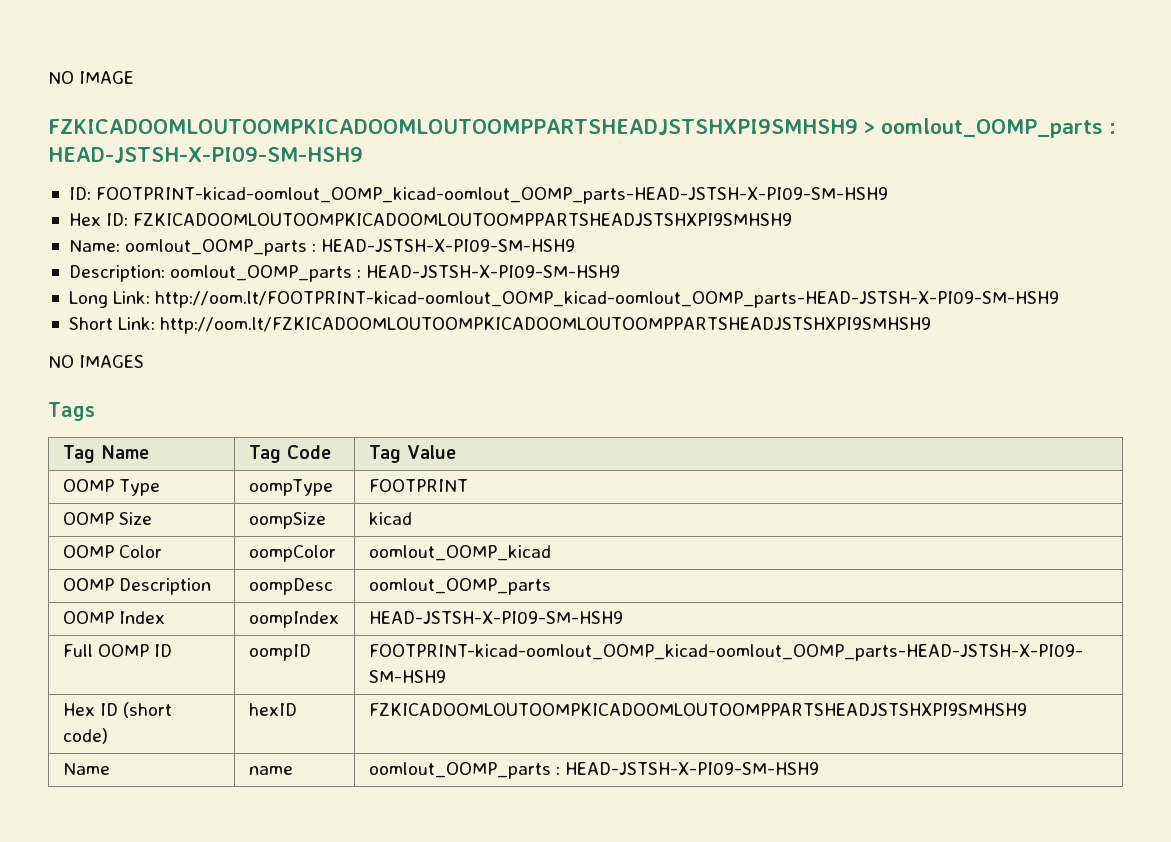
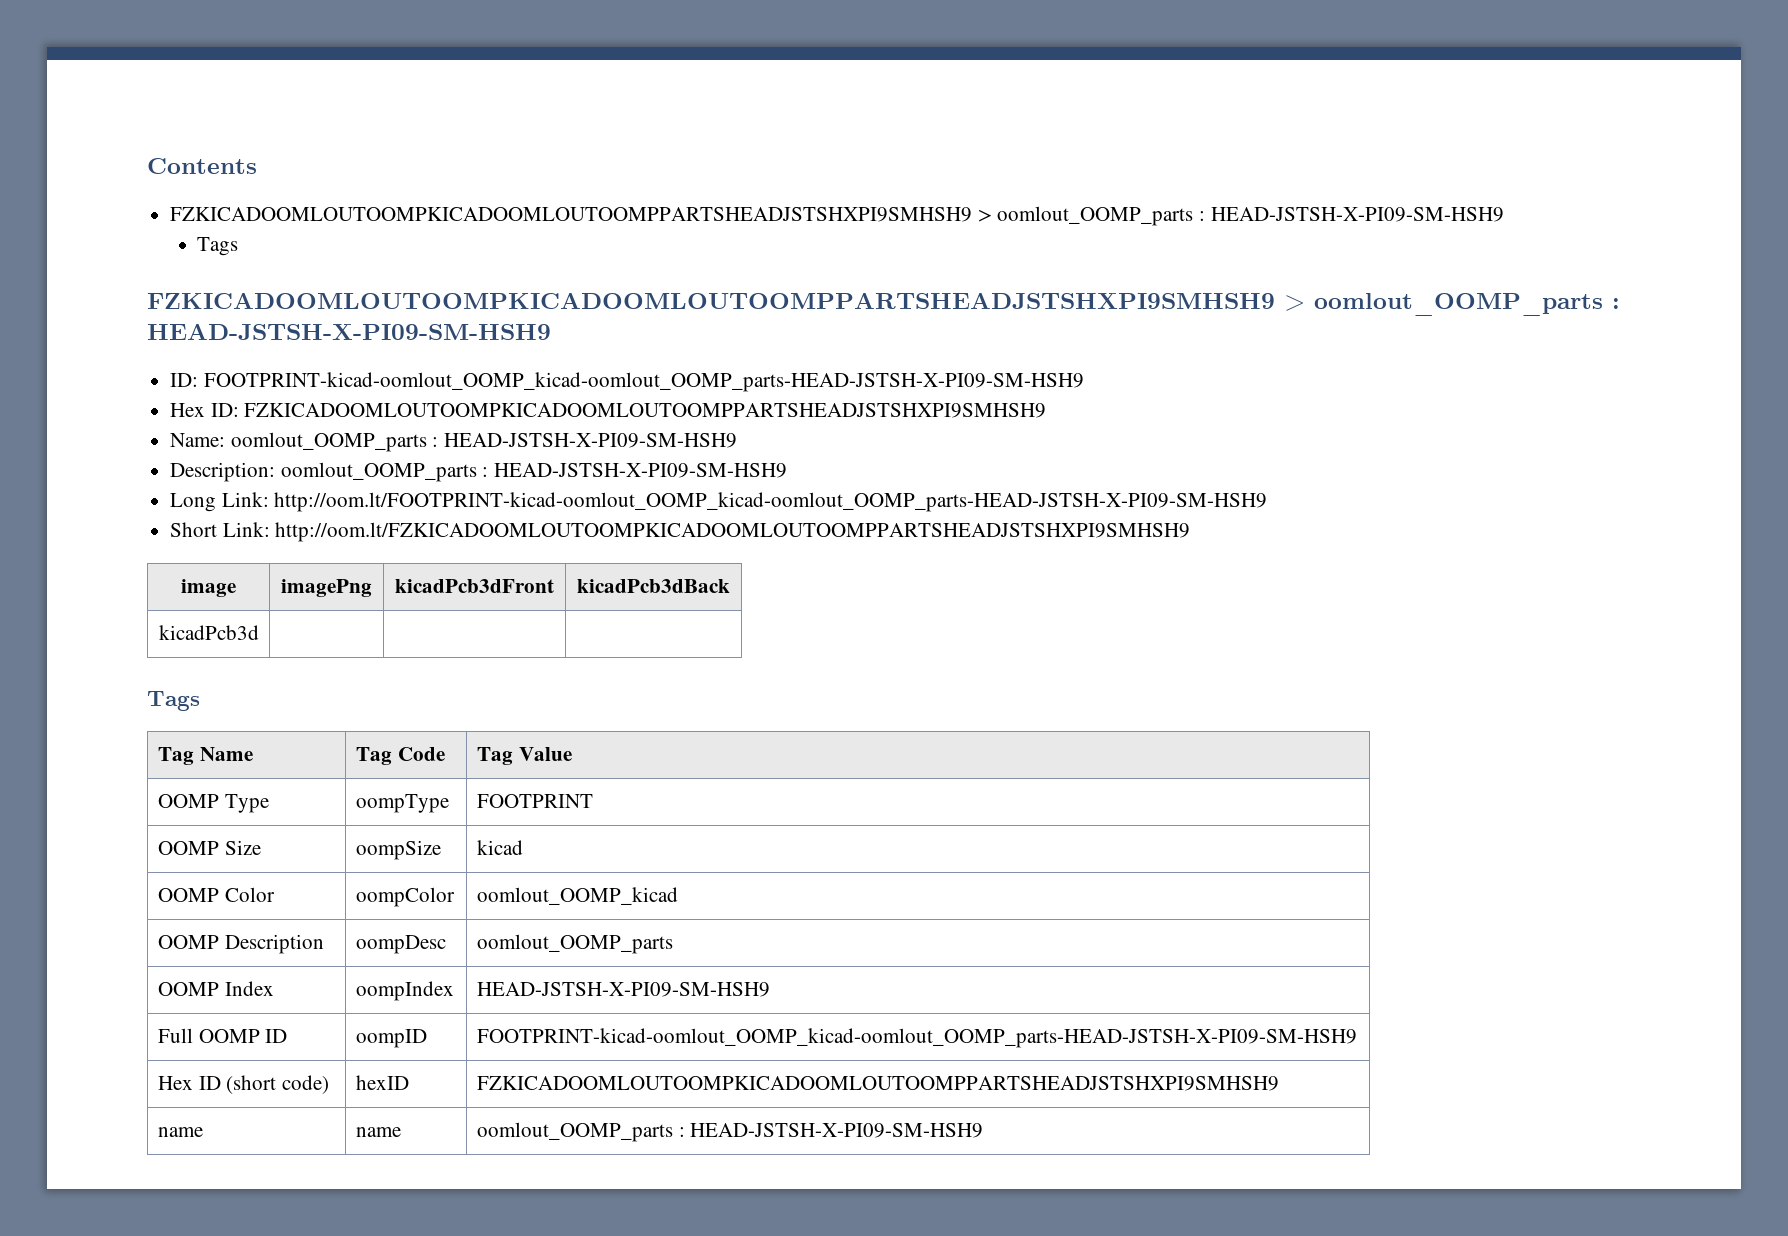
[48,71,135,84] NO IMAGE -> [147,158,257,174] [170,206,1504,226] [197,237,239,256] Contents // FZKICADOOMLOUTOOMPKICADOOMLOUTOOMPPARTSHEADJSTSHXPI9SMHSH9 > oomlout_OOMP_parts : HEAD-JSTSH-X-PI09-SM-HSH9 // Tags
[48,355,145,368] // NO IMAGES -> [181,579,236,597] [281,579,372,597] [395,579,554,593] [577,579,730,593] [158,625,259,640] // image | imagePng | kicadPcb3dFront | kicadPcb3dBack // kicadPcb3d | | |
[62,763,110,775] Name -> [157,1127,203,1137] name

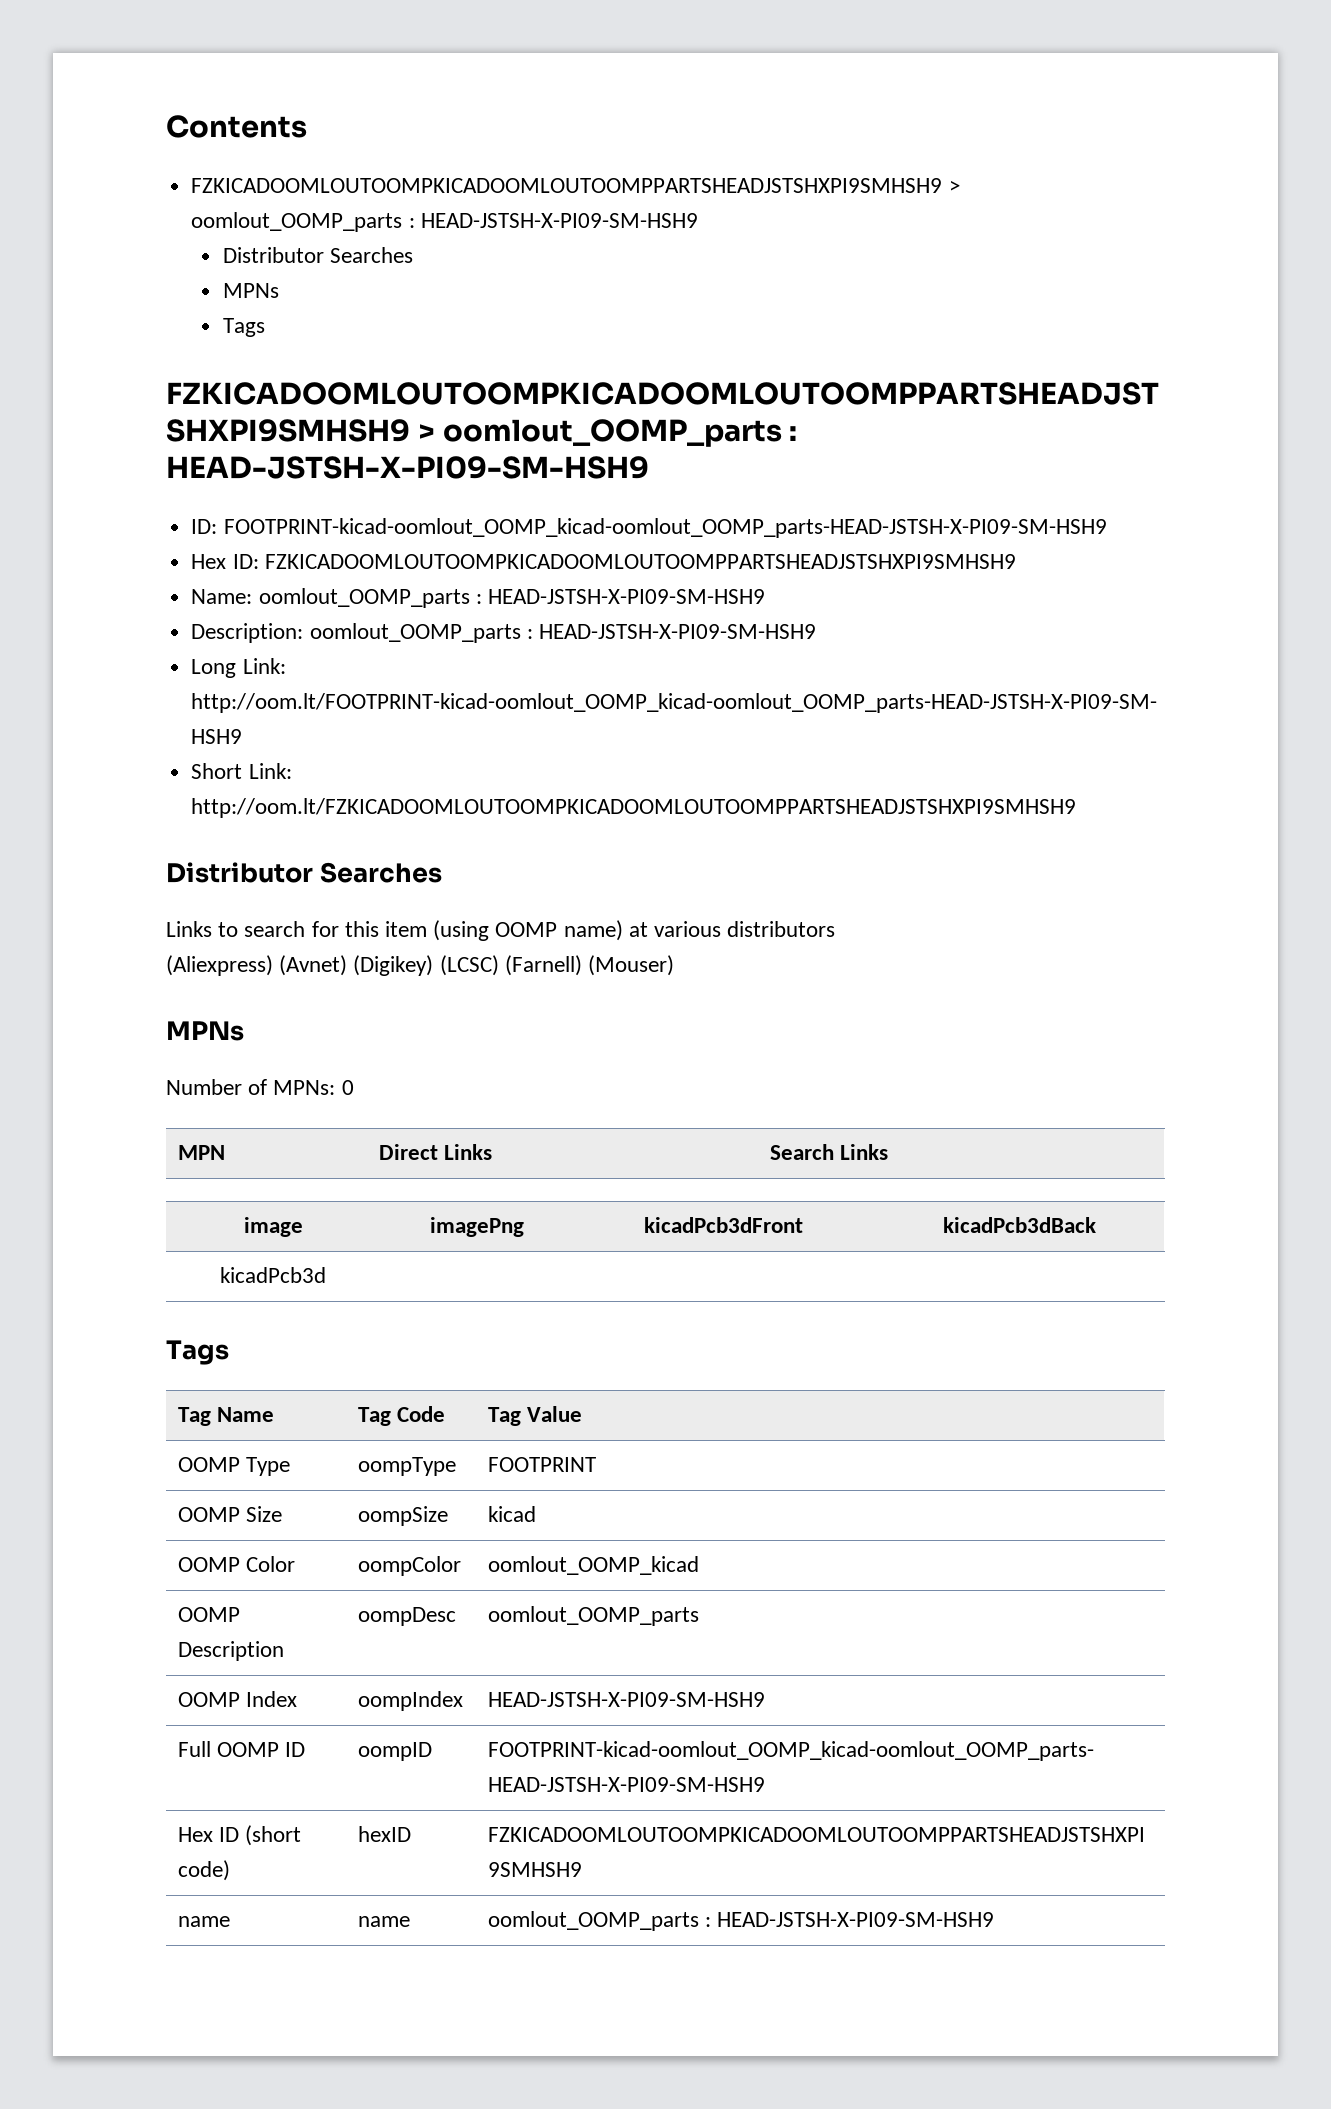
(1504, 214) none -> [223,247,414,263] [223,283,280,298] // Distributor Searches // MPNs
(1191, 532) none -> [166,862,442,883] [166,920,836,941] [166,955,675,976] [166,1021,244,1041] [166,1079,354,1095] [178,1145,226,1160] [379,1144,493,1160] [770,1144,889,1160] // Distributor Searches // Links to search for this item (using OOMP name) at various distributors // (Aliexpress) (Avnet) (Digikey) (LCSC) (Farnell) (Mouser) // MPNs // Number of MPNs: 0 // MPN | Direct Links | Search Links

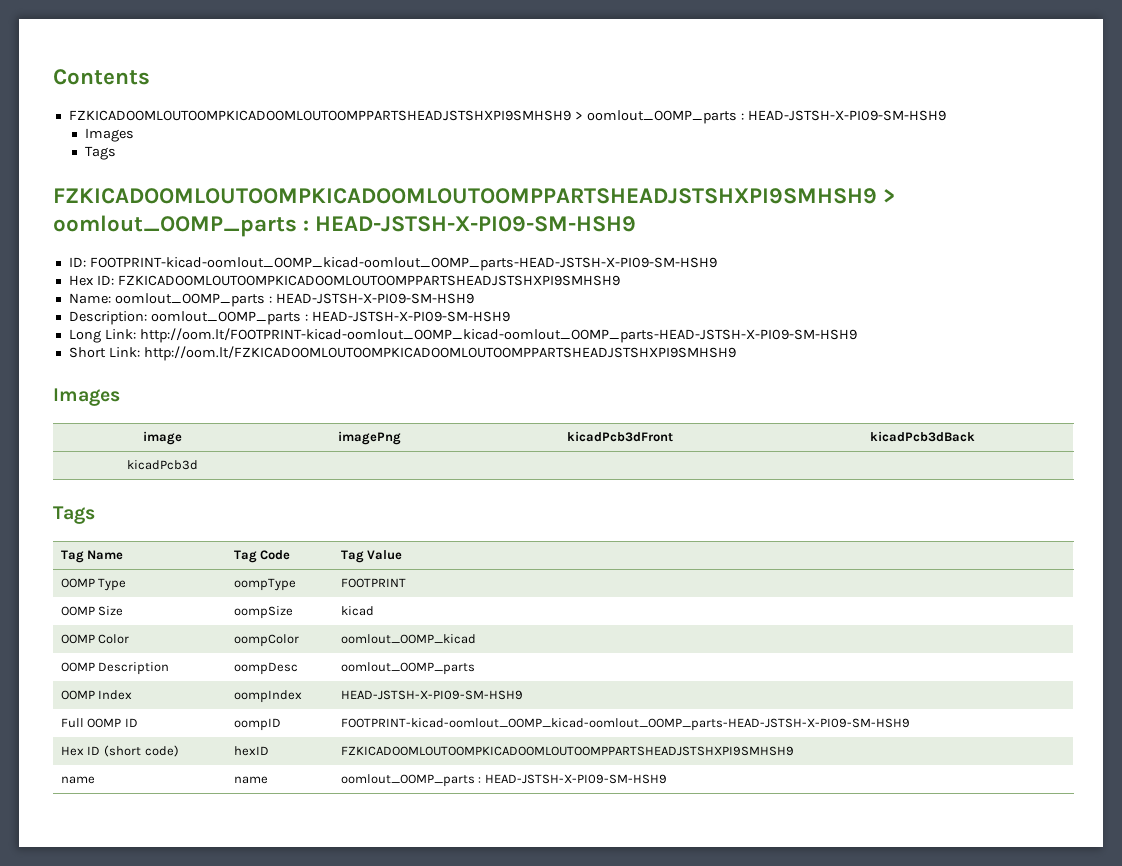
[223,247,414,263] [223,283,280,298] Distributor Searches // MPNs -> [85,128,135,142] Images
[166,862,442,883] [166,920,836,941] [166,955,675,976] [166,1021,244,1041] [166,1079,354,1095] [178,1145,226,1160] [379,1144,493,1160] [770,1144,889,1160] Distributor Searches // Links to search for this item (using OOMP name) at various distributors // (Aliexpress) (Avnet) (Digikey) (LCSC) (Farnell) (Mouser) // MPNs // Number of MPNs: 0 // MPN | Direct Links | Search Links -> [53,388,120,406] Images

